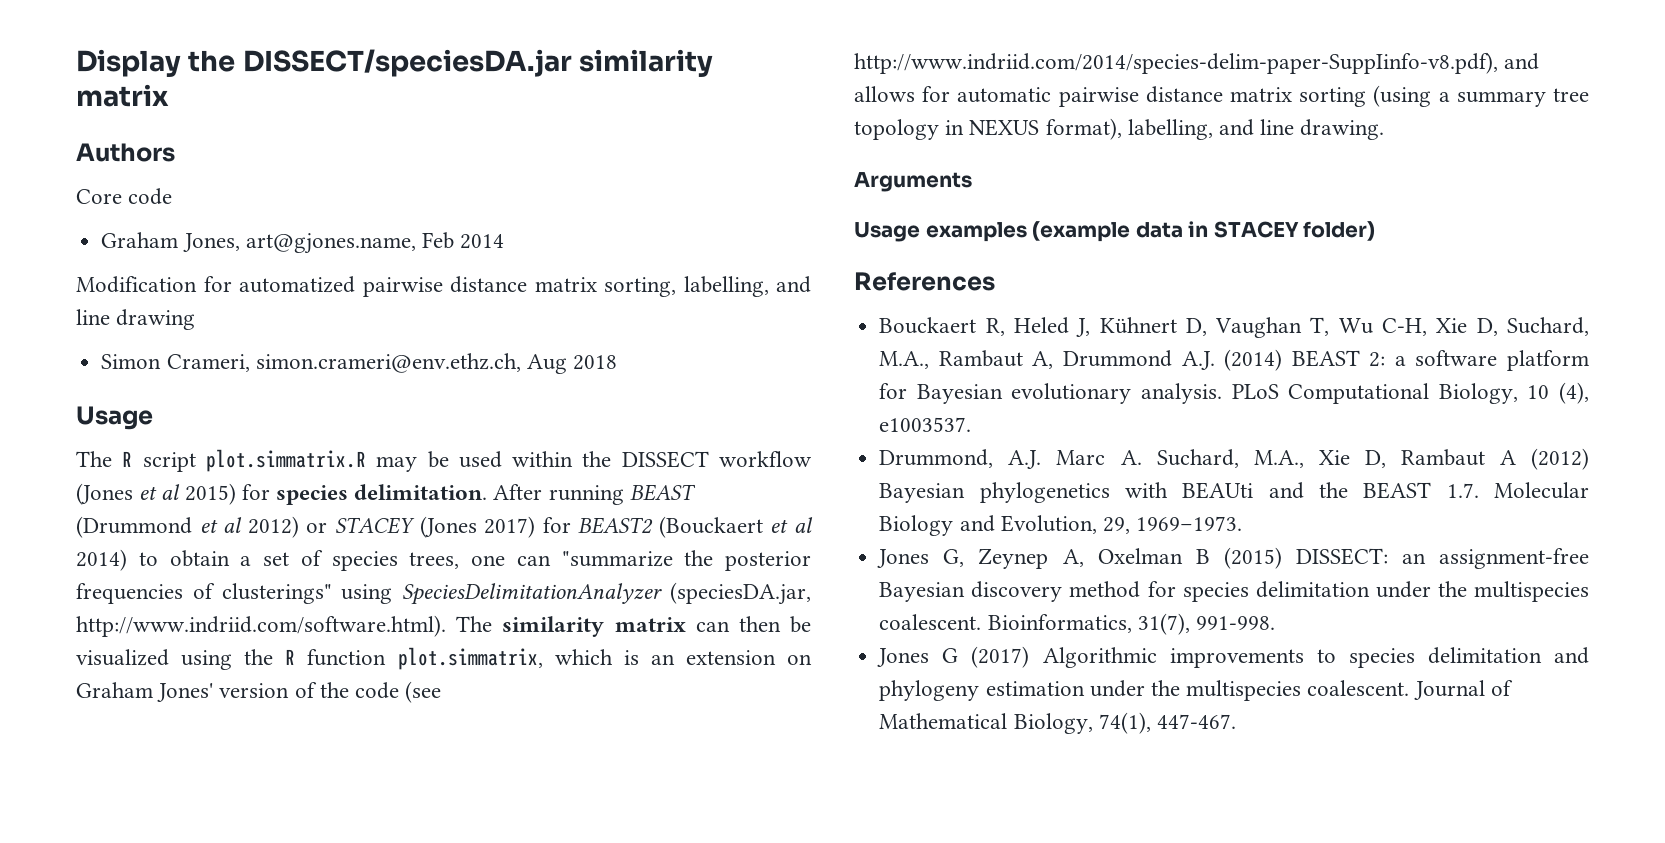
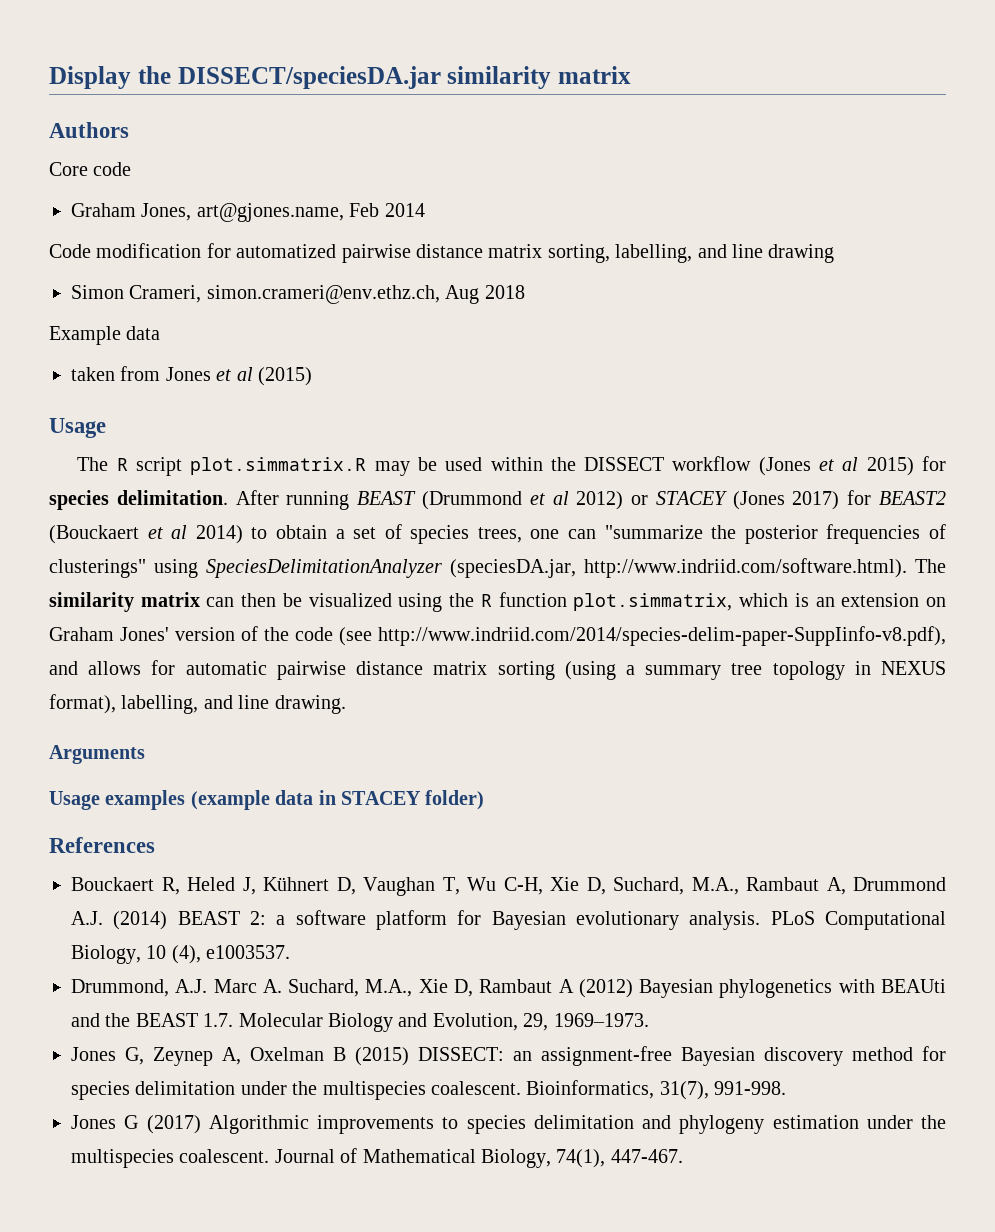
[76,276,197,293] Modification -> [49,243,202,258] Code modification
(618, 362) none -> [49,326,161,345] [71,366,312,386] // Example data // taken from Jones et al (2015)

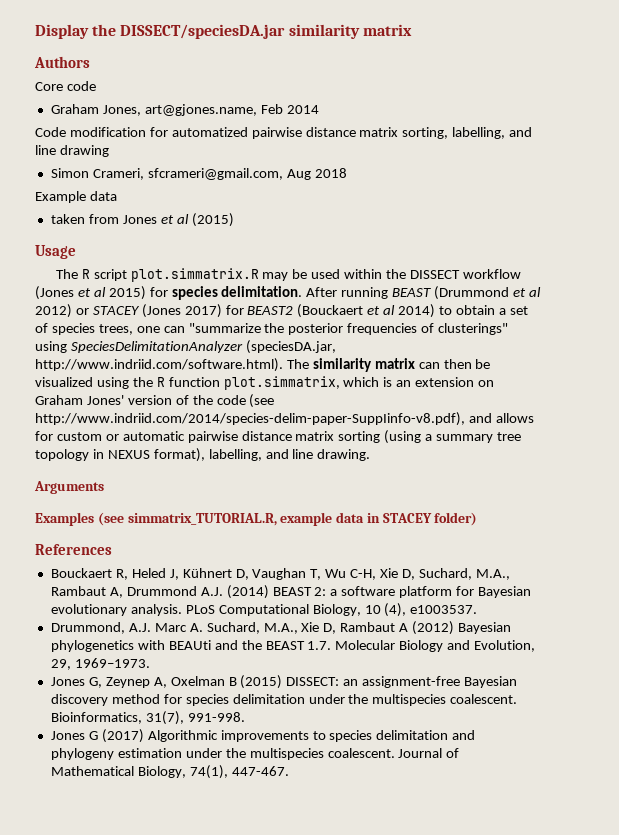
[206,285,440,304] simon.crameri@env.ethz.ch, -> [147,168,283,180] sfcrameri@gmail.com,
(176, 667) none -> [56,432,119,441] custom or
[49,790,270,810] Usage examples (example -> [35,512,333,526] Examples (see simmatrix_TUTORIAL.R, example

